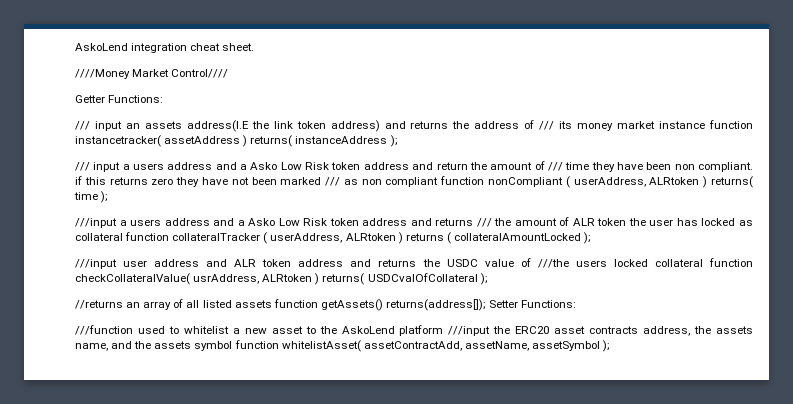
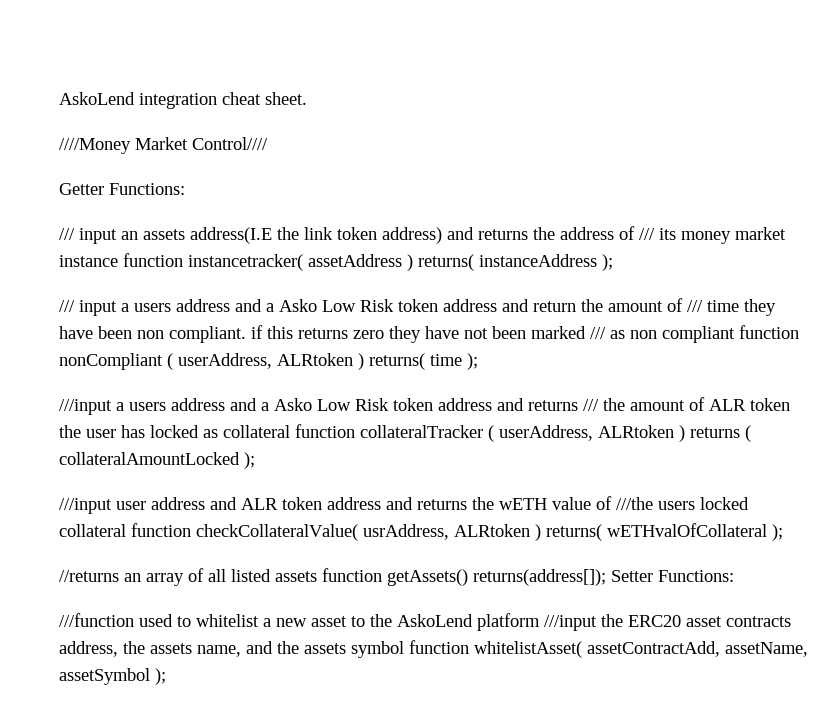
[446,259,478,267] USDC -> [499,498,547,510] wETH
[367,273,478,282] USDCvalOfCollateral -> [607,523,767,537] wETHvalOfCollateral

